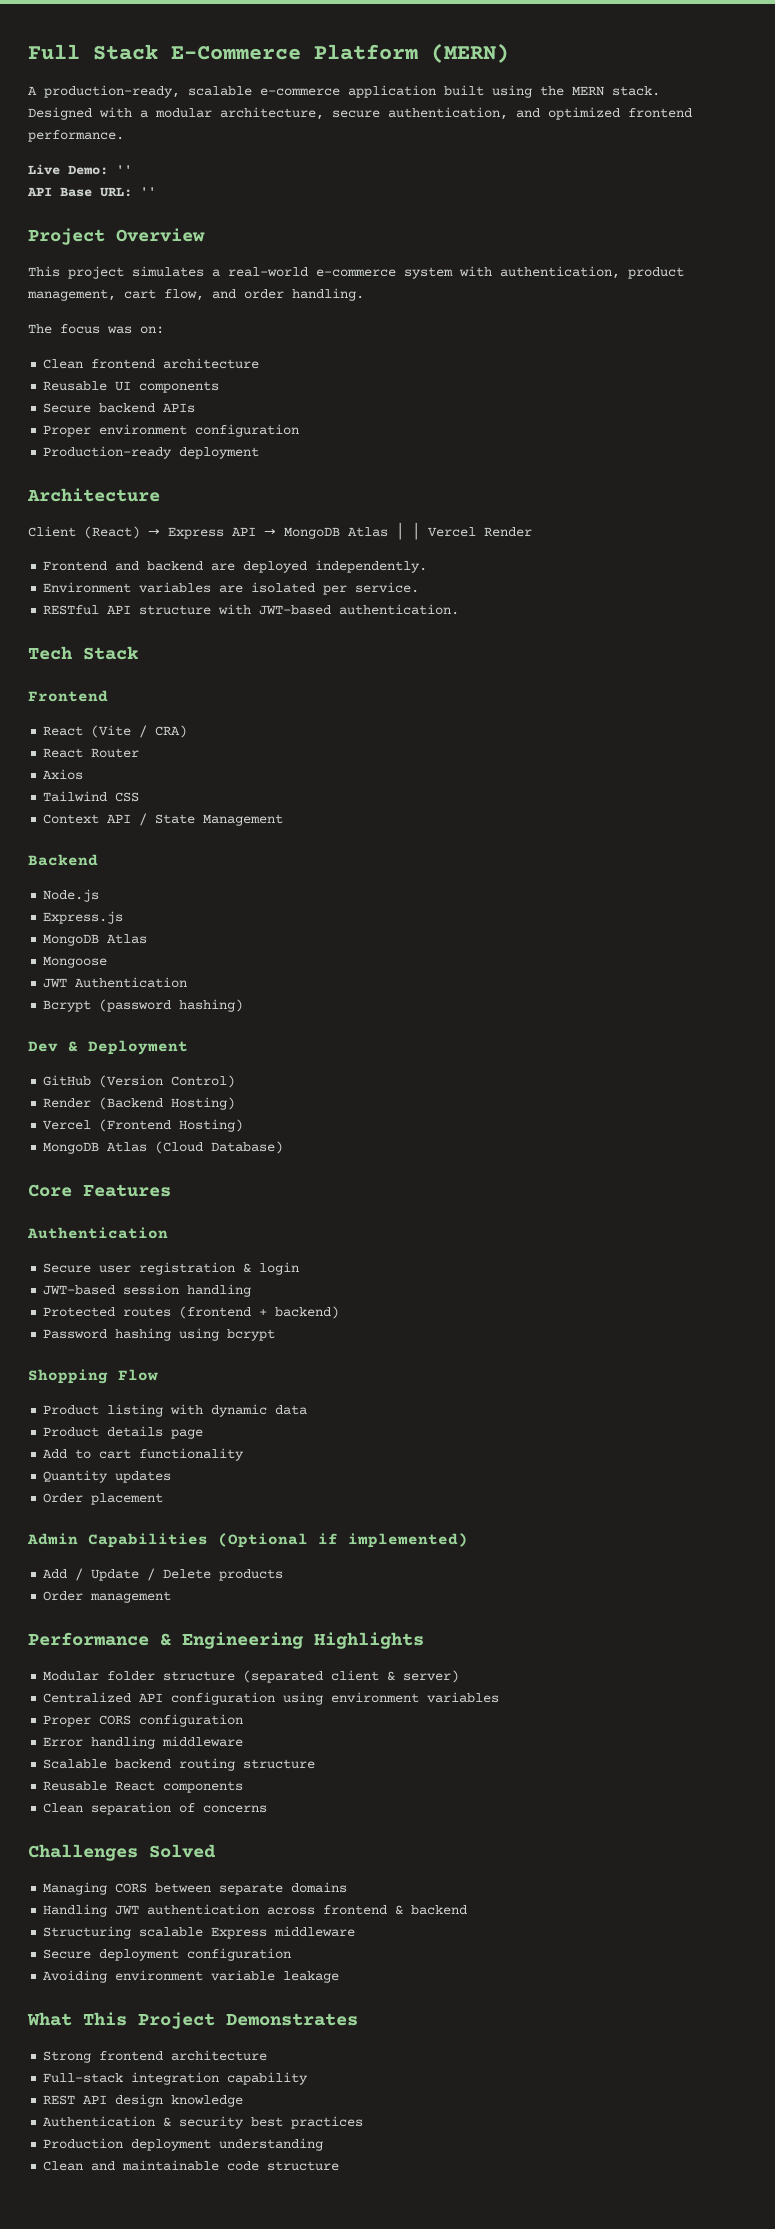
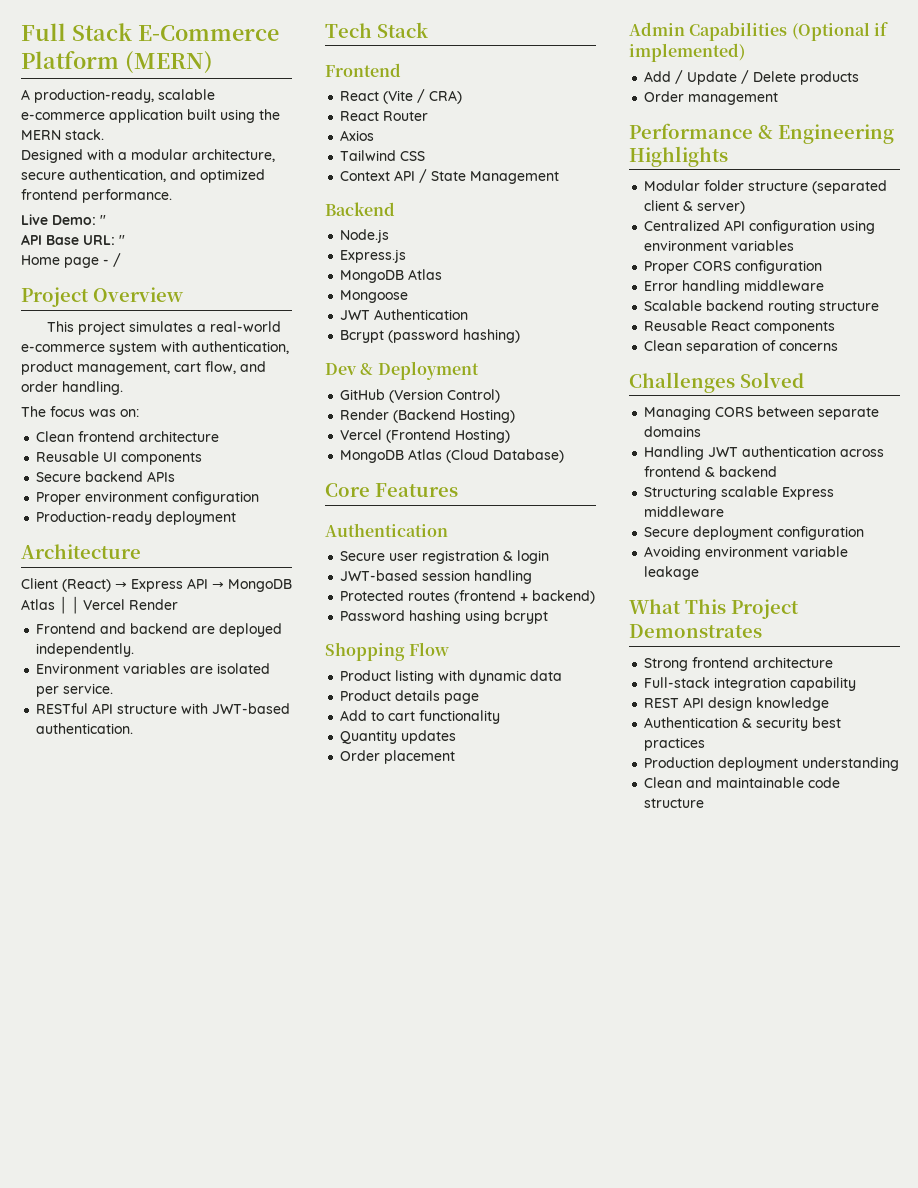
(156, 191) none -> [21,253,121,268] // Home page - /

